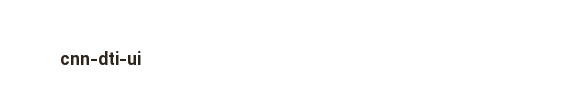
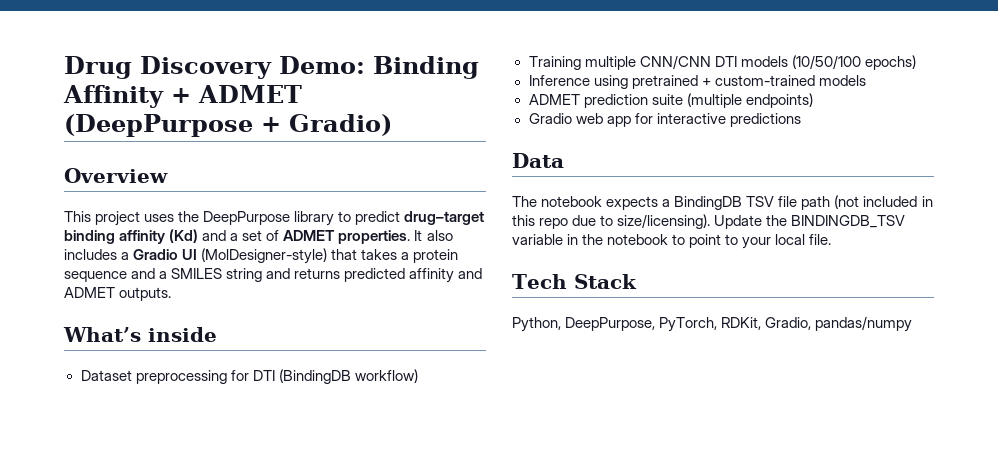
[60,51,141,65] cnn-dti-ui -> [64,56,479,79] [63,85,302,108] [64,114,392,137] [64,168,168,183] [64,211,485,226] [64,229,453,244] [64,248,459,264] [64,268,483,283] [64,287,172,301] [63,327,217,342] [80,369,418,384] [528,55,916,70] [528,75,866,89] [528,93,813,108] [528,113,801,127] [512,153,564,168] [512,195,933,210] [512,214,906,229] [512,234,832,249] [512,274,637,289] [512,316,913,332] Drug Discovery Demo: Binding Affinity + ADMET (DeepPurpose + Gradio) // Overview // This project uses the DeepPurpose library to predict drug–target binding affinity (Kd) and a set of ADMET properties. It also includes a Gradio UI (MolDesigner-style) that takes a protein sequence and a SMILES string and returns predicted affinity and ADMET outputs. // What’s inside // Dataset preprocessing for DTI (BindingDB workflow) // Training multiple CNN/CNN DTI models (10/50/100 epochs) // Inference using pretrained + custom-trained models // ADMET prediction suite (multiple endpoints) // Gradio web app for interactive predictions // Data // The notebook expects a BindingDB TSV file path (not included in this repo due to size/licensing). Update the BINDINGDB_TSV variable in the notebook to point to your local file. // Tech Stack // Python, DeepPurpose, PyTorch, RDKit, Gradio, pandas/numpy

